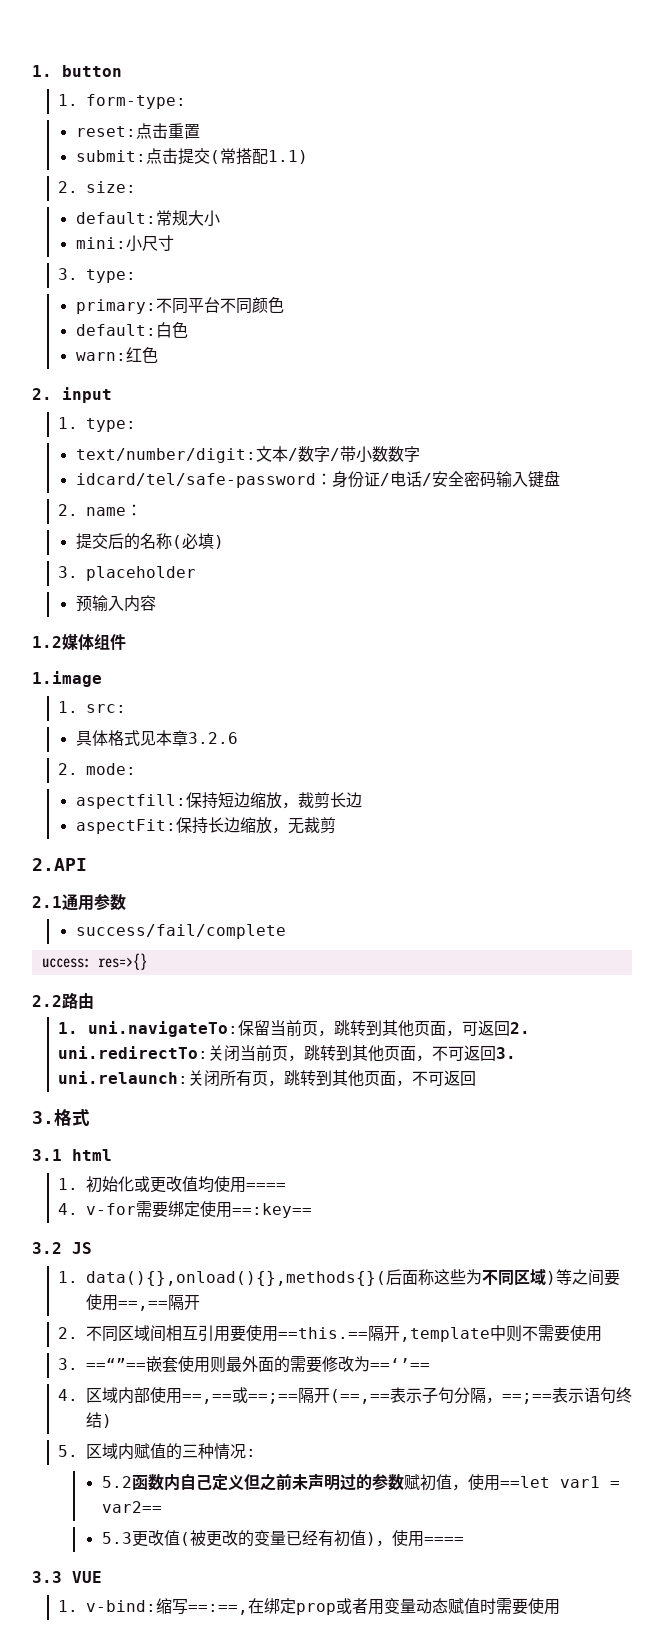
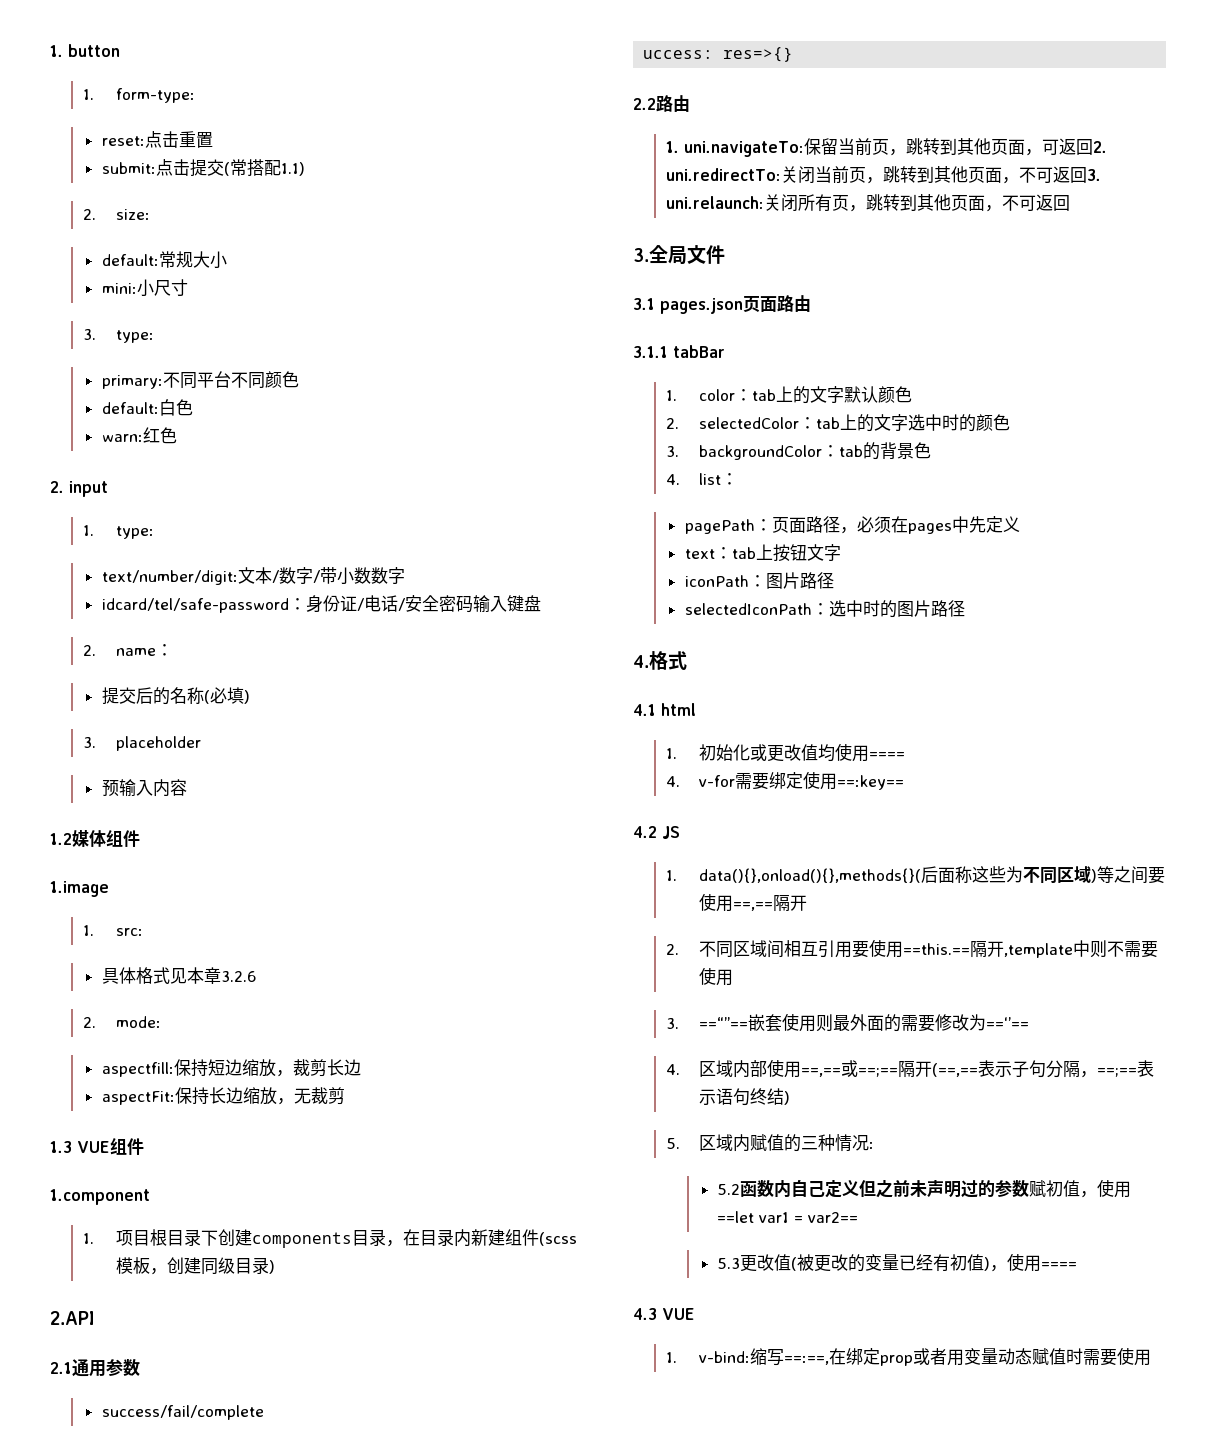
(336, 825) none -> [50,1138,144,1155] [50,1189,150,1205] [82,1229,577,1248] [115,1257,275,1275] // 1.3 VUE组件 // 1.component // 1.项目根目录下创建components目录，在目录内新建组件(scss模板，创建同级目录)
(54, 1117) none -> [649,245,725,265] [633,295,811,314] [633,345,725,358] [665,386,912,404] [665,414,1010,432] [665,442,931,460] [665,473,738,485] [684,516,1020,534] [684,544,841,562] [684,572,834,589] [684,600,965,618] [633,655,649,668] 全局文件 // 3.1 pages.json页面路由 // 3.1.1 tabBar // 1. color：tab上的文字默认颜色 // 2. selectedColor：tab上的文字选中时的颜色 // 3. backgroundColor：tab的背景色 // 4. list： // pagePath：页面路径，必须在pages中先定义 // text：tab上按钮文字 // iconPath：图片路径 // selectedIconPath：选中时的图片路径 // 4.
[32,1149,62,1161] 3.1 -> [633,704,656,716] 4.1
[32,1242,62,1254] 3.2 -> [633,826,657,838] 4.2
[32,1571,62,1583] 3.3 -> [633,1308,657,1320] 4.3

